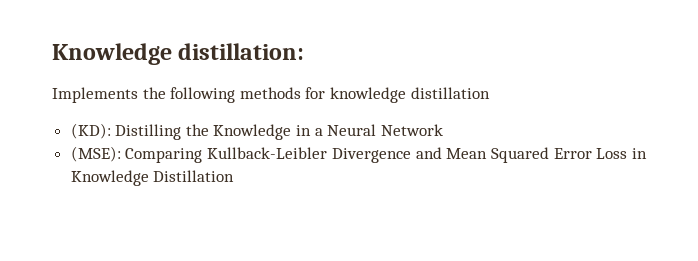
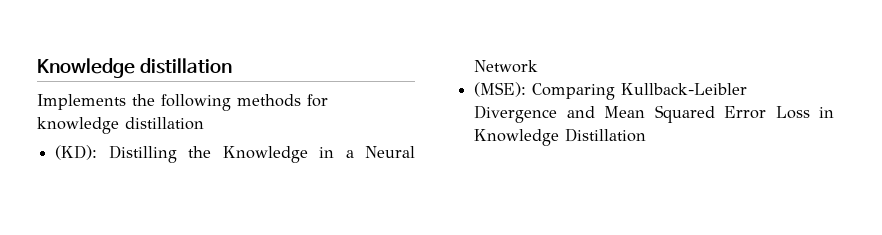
[52,43,305,65] Knowledge distillation: -> [37,58,232,78] Knowledge distillation

